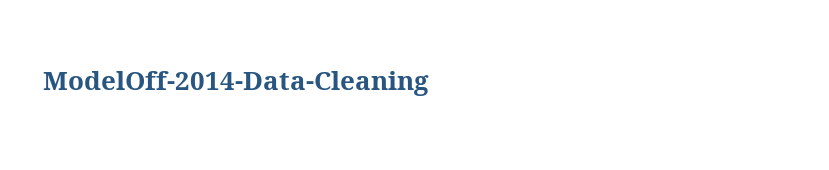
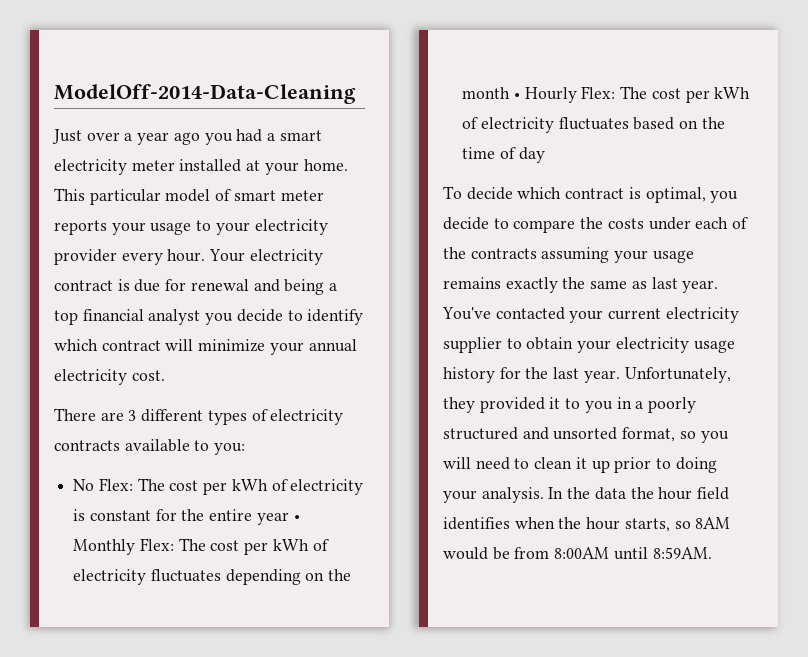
(429, 83) none -> [52,129,322,145] [54,159,348,175] [54,188,324,205] [54,219,328,235] [54,249,323,265] [54,279,338,295] [54,309,364,325] [54,339,357,355] [54,369,165,385] [54,408,344,425] [54,439,246,455] [73,478,364,495] [73,509,300,525] [73,538,329,555] [73,569,352,585] [462,86,751,103] [462,117,725,133] [462,147,545,163] [443,186,739,203] [443,217,749,233] [443,247,694,263] [443,277,719,293] [442,307,739,323] [443,337,735,353] [443,367,731,383] [443,397,697,413] [443,427,729,443] [443,457,717,473] [443,487,730,503] [443,517,731,532] [443,547,712,560] // Just over a year ago you had a smart electricity meter installed at your home. This particular model of smart meter reports your usage to your electricity provider every hour. Your electricity contract is due for renewal and being a top financial analyst you decide to identify which contract will minimize your annual electricity cost. // There are 3 different types of electricity contracts available to you: // No Flex: The cost per kWh of electricity is constant for the entire year • Monthly Flex: The cost per kWh of electricity fluctuates depending on the month • Hourly Flex: The cost per kWh of electricity fluctuates based on the time of day // To decide which contract is optimal, you decide to compare the costs under each of the contracts assuming your usage remains exactly the same as last year. You've contacted your current electricity supplier to obtain your electricity usage history for the last year. Unfortunately, they provided it to you in a poorly structured and unsorted format, so you will need to clean it up prior to doing your analysis. In the data the hour field identifies when the hour starts, so 8AM would be from 8:00AM until 8:59AM.

